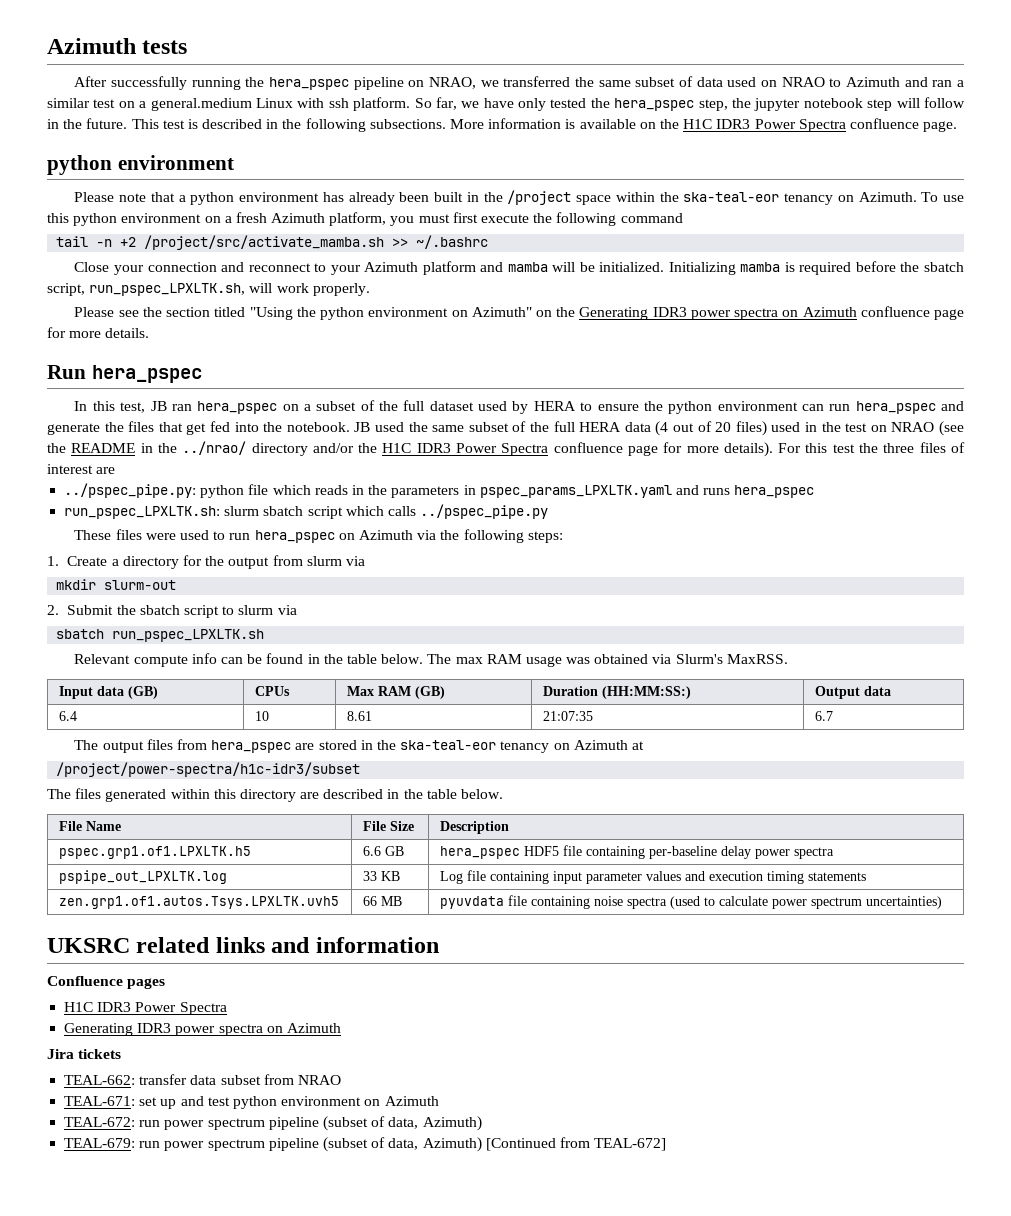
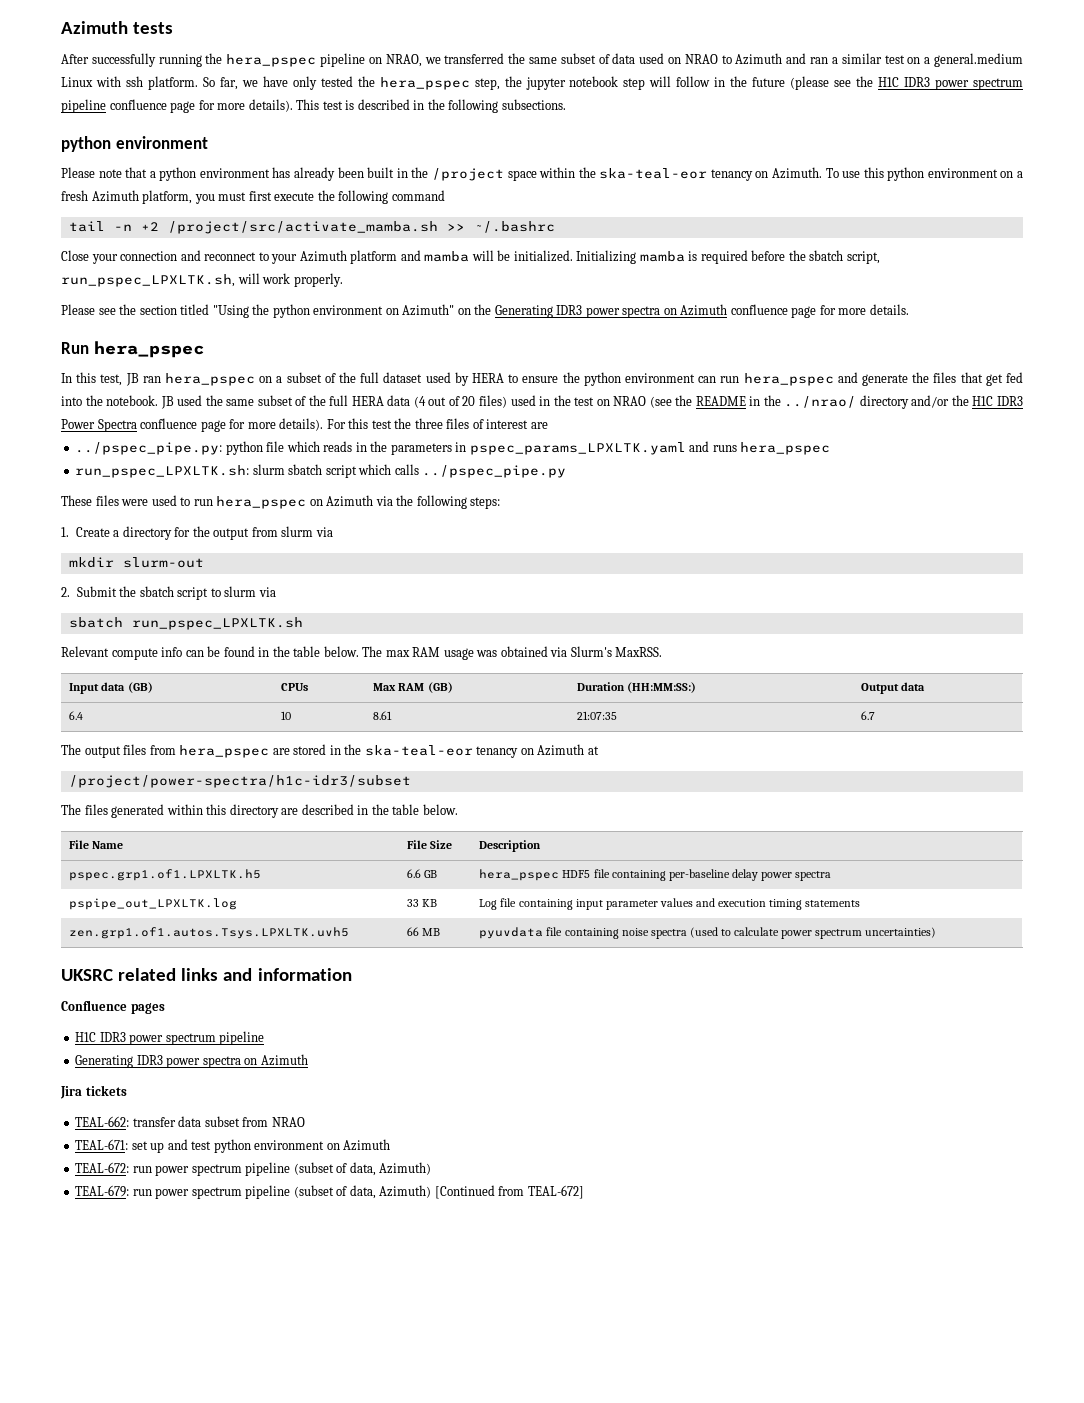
[86,118,128,129] future. -> [752,76,1023,90] [61,99,293,113] future (please see the H1C IDR3 power spectrum pipeline confluence page for more details).
[450,118,958,132] More information is available on the H1C IDR3 Power Spectra confluence page. -> (566, 104) none
[135,1002,227,1015] Power Spectra -> [129,1031,265,1045] power spectrum pipeline

